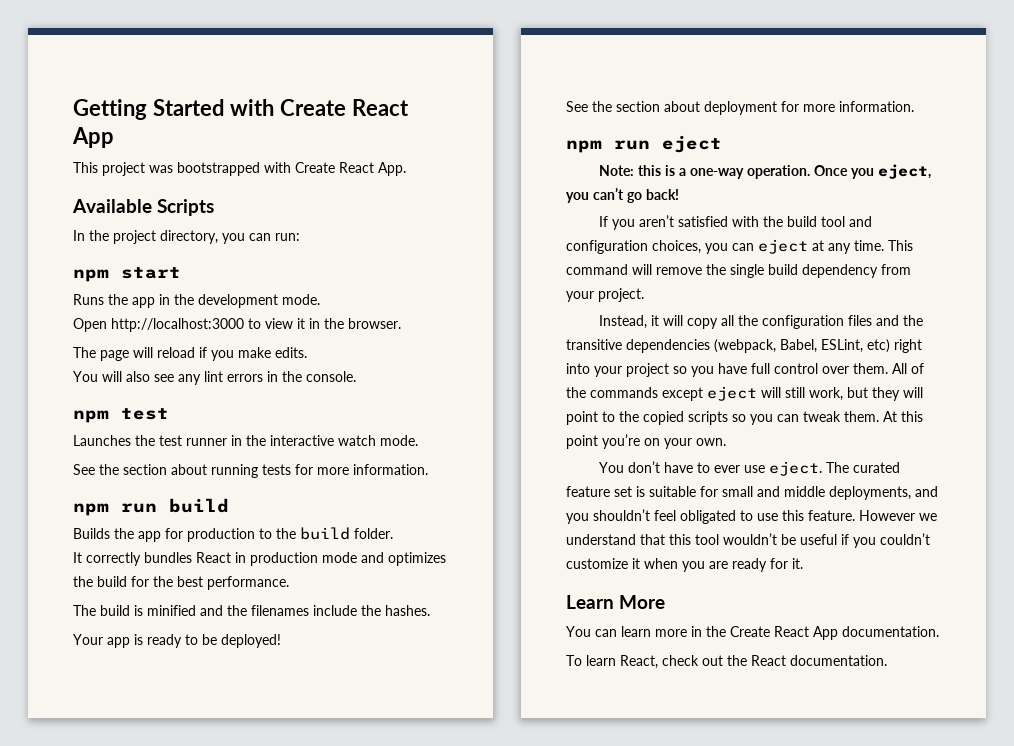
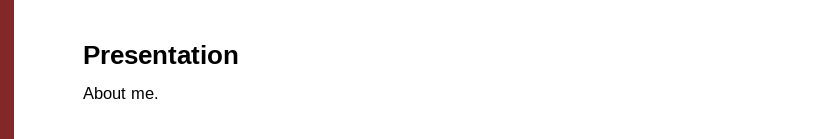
[73,99,409,120] [72,127,114,148] [73,162,406,176] [72,199,215,216] [73,230,300,244] [73,267,181,282] [73,294,320,308] [73,318,401,332] [73,347,307,361] [73,371,356,385] [73,408,169,423] [73,435,418,446] [73,464,428,478] [73,498,229,516] [73,527,393,542] [73,552,446,566] [73,576,289,590] [73,605,430,616] [73,634,281,648] [566,101,914,115] [566,135,722,153] [599,164,932,179] [566,187,679,203] [599,215,873,230] [566,239,913,254] [566,264,911,278] [566,288,644,302] [599,315,924,329] [566,339,922,353] [566,363,924,377] [566,386,923,401] [566,411,923,425] [566,434,726,449] [599,461,901,476] [566,486,938,500] [566,509,937,524] [566,533,930,548] [566,558,803,572] [566,595,666,609] [566,626,939,640] [566,655,887,669] Getting Started with Create React App // This project was bootstrapped with Create React App. // Available Scripts // In the project directory, you can run: // npm start // Runs the app in the development mode. // Open http://localhost:3000 to view it in the browser. // The page will reload if you make edits. // You will also see any lint errors in the console. // npm test // Launches the test runner in the interactive watch mode. // See the section about running tests for more information. // npm run build // Builds the app for production to the build folder. // It correctly bundles React in production mode and optimizes the build for the best performance. // The build is minified and the filenames include the hashes. // Your app is ready to be deployed! // See the section about deployment for more information. // npm run eject // Note: this is a one-way operation. Once you eject, you can’t go back! // If you aren’t satisfied with the build tool and configuration choices, you can eject at any time. This command will remove the single build dependency from your project. // Instead, it will copy all the configuration files and the transitive dependencies (webpack, Babel, ESLint, etc) right into your project so you have full control over them. All of the commands except eject will still work, but they will point to the copied scripts so you can tweak them. At this point you’re on your own. // You don’t have to ever use eject. The curated feature set is suitable for small and middle deployments, and you shouldn’t feel obligated to use this feature. However we understand that this tool wouldn’t be useful if you couldn’t customize it when you are ready for it. // Learn More // You can learn more in the Create React App documentation. // To learn React, check out the React documentation. -> [83,45,239,64] [83,87,159,99] Presentation // About me.

